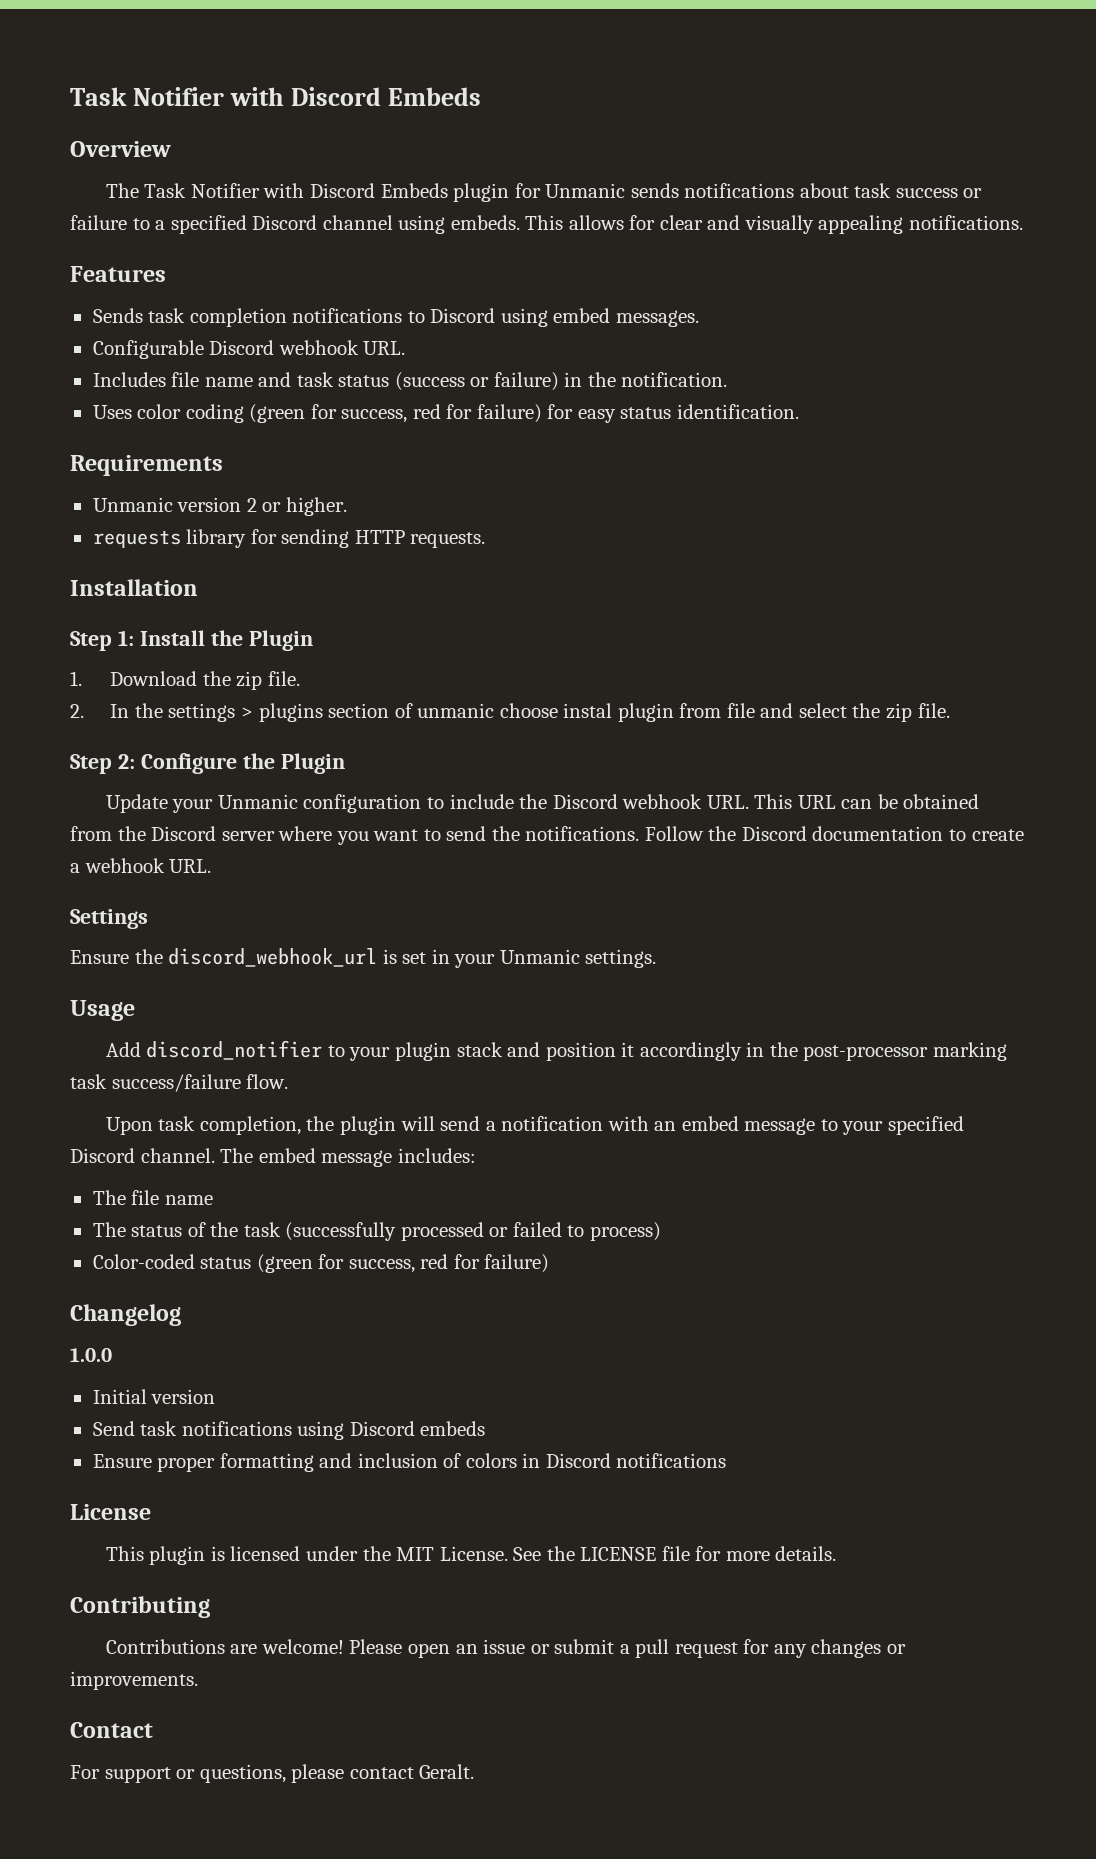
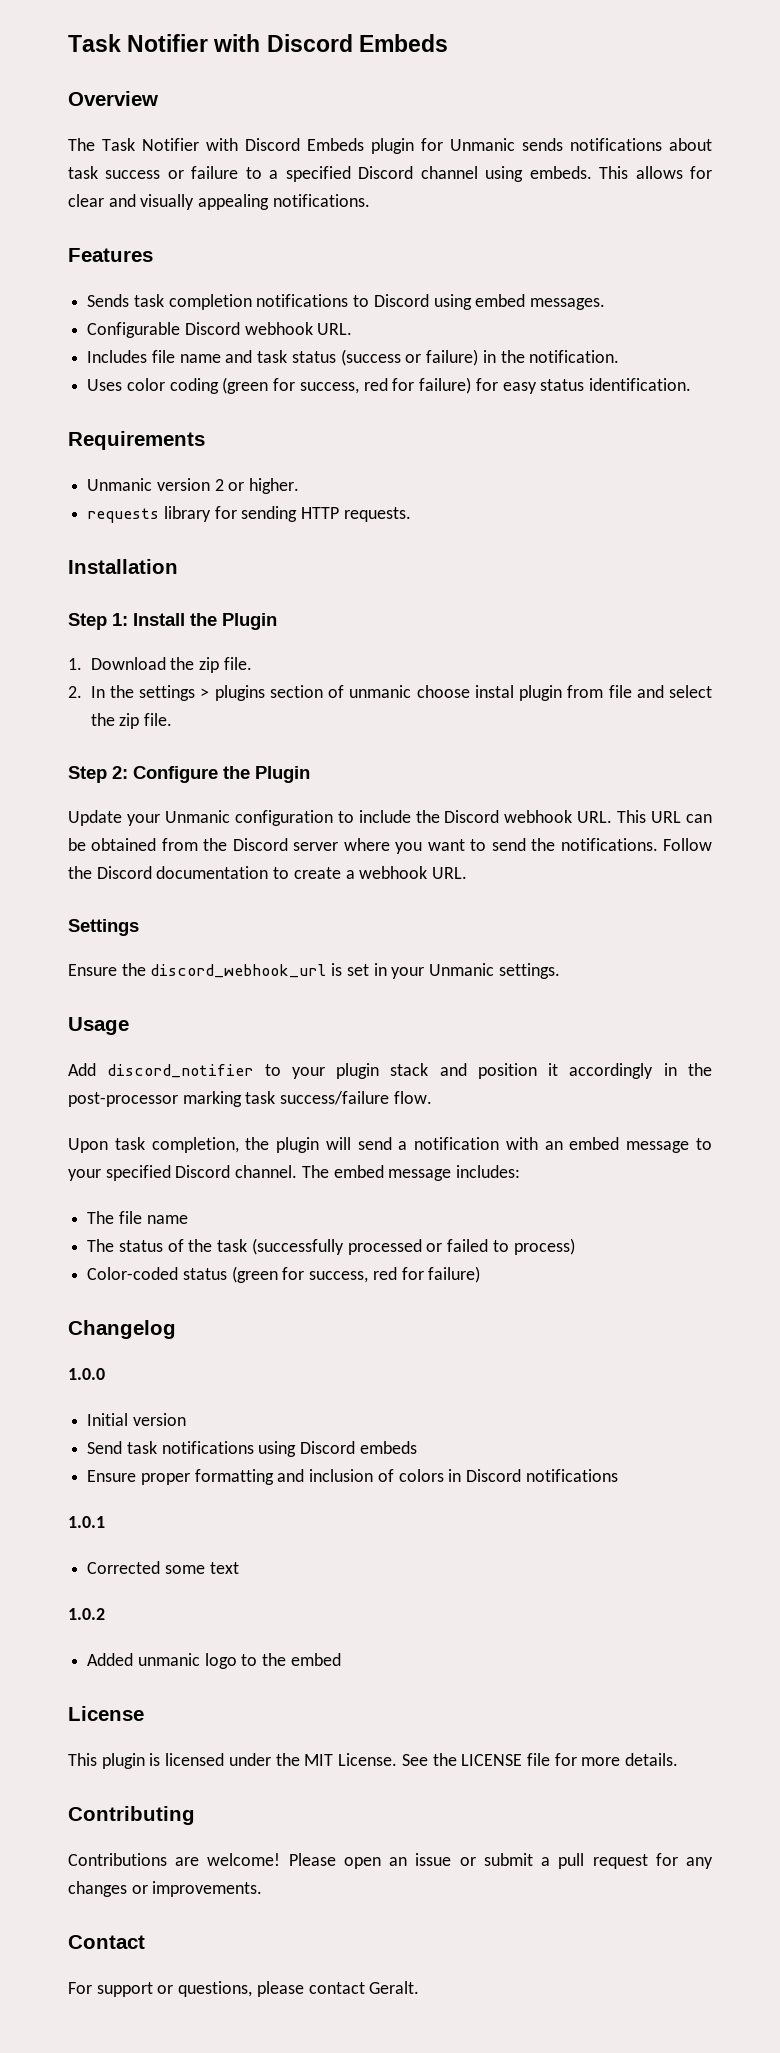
(727, 1460) none -> [68,1516,105,1528] [87,1561,239,1574] [68,1608,105,1620] [87,1653,341,1669] // 1.0.1 // Corrected some text // 1.0.2 // Added unmanic logo to the embed

